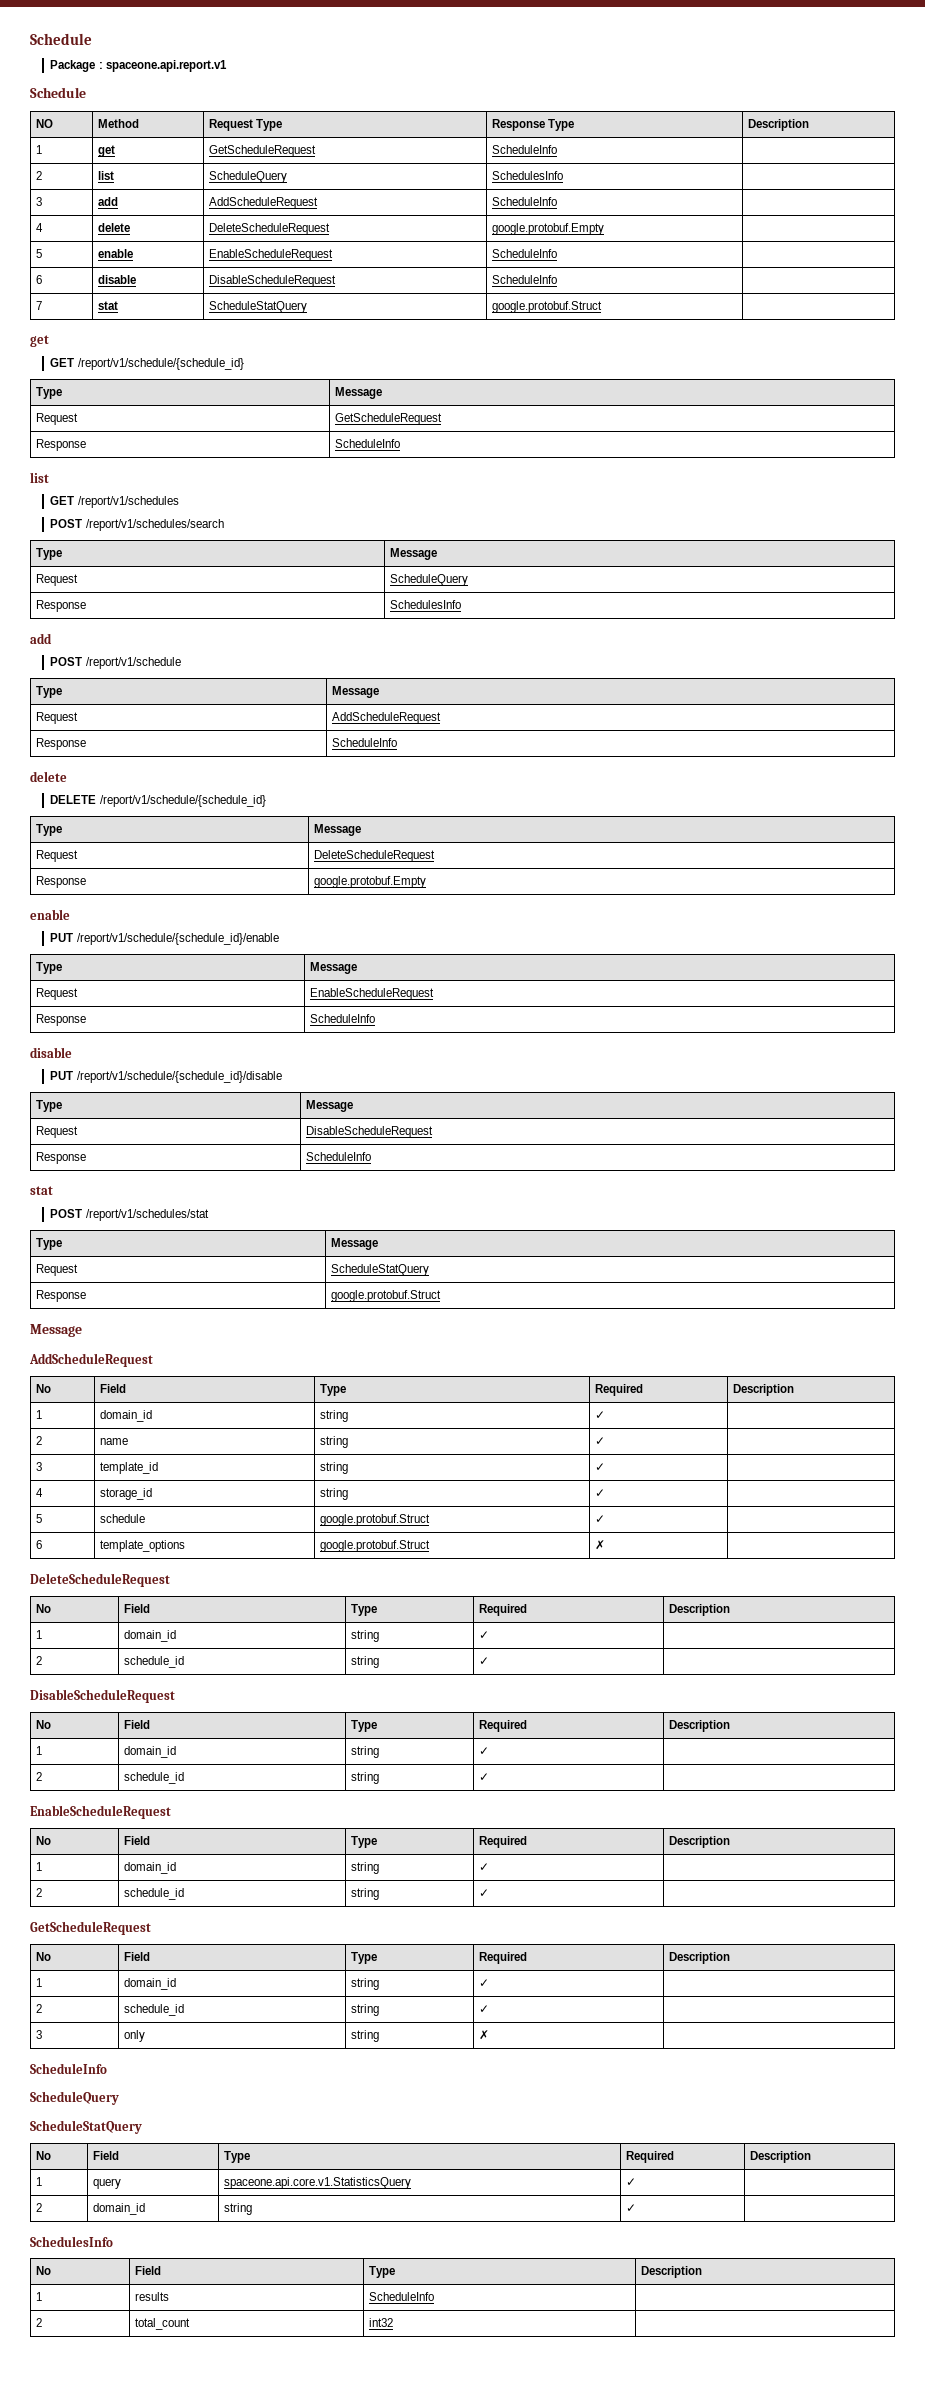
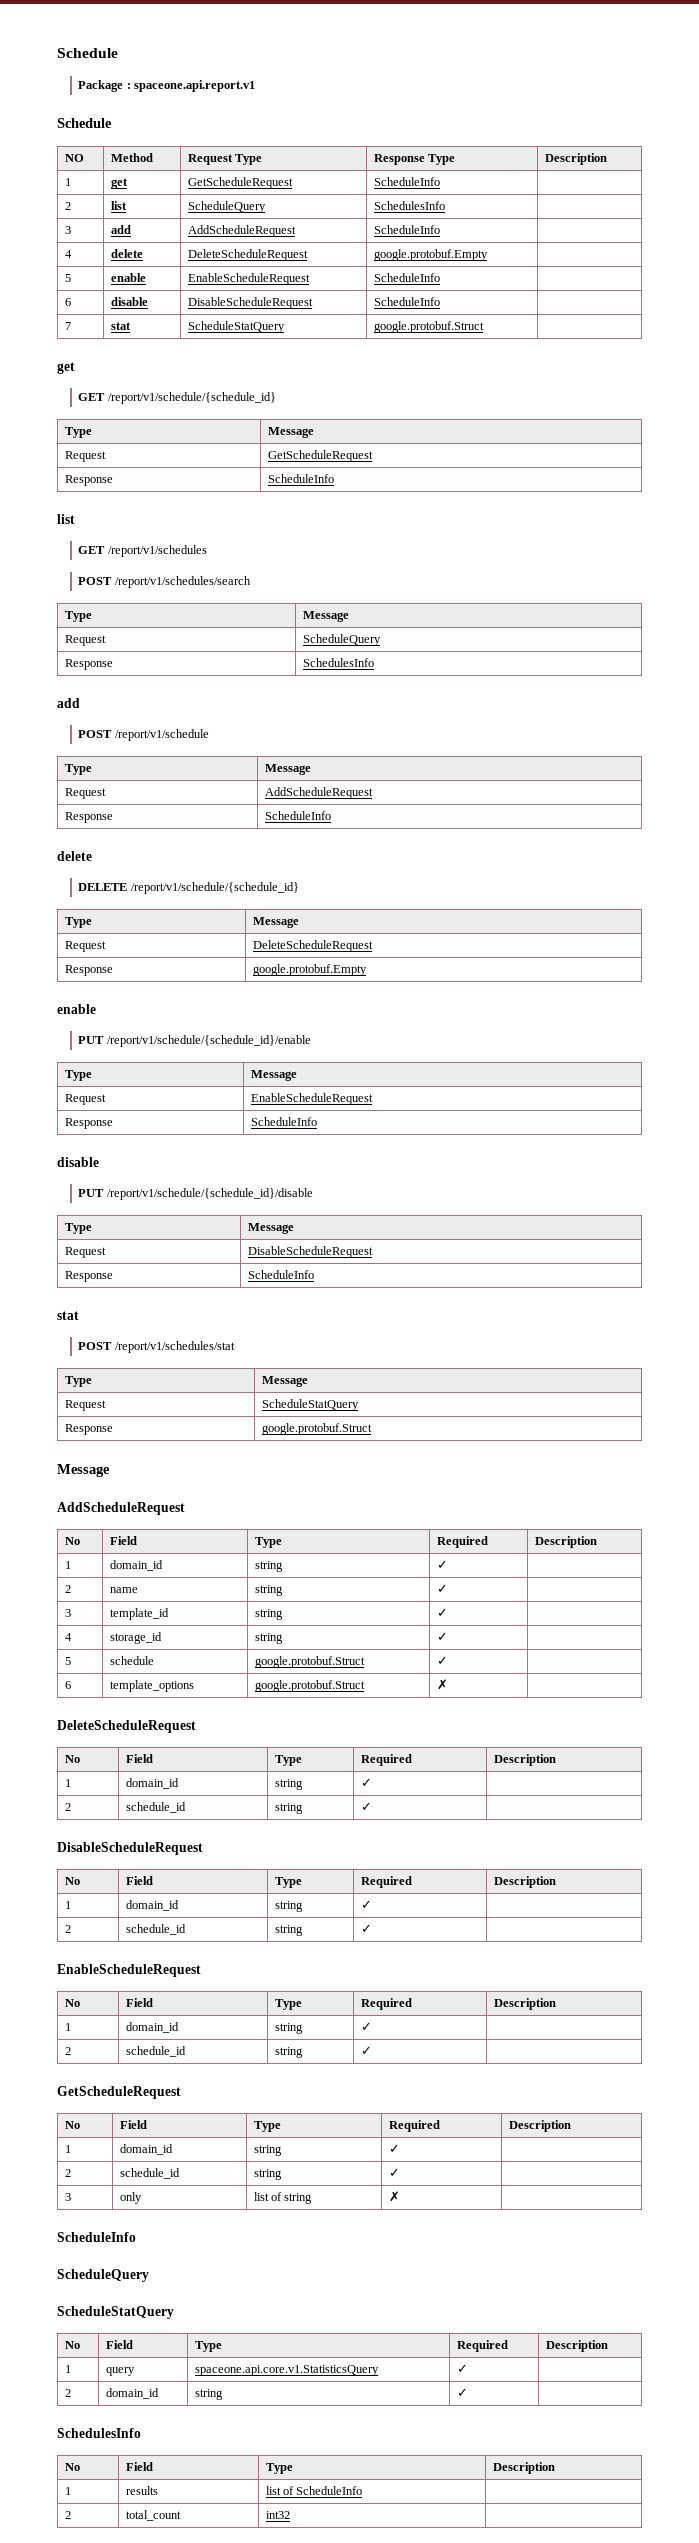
(146, 2036) none -> [253,2192,282,2201] list of
(170, 2296) none -> [265,2486,294,2495] list of

